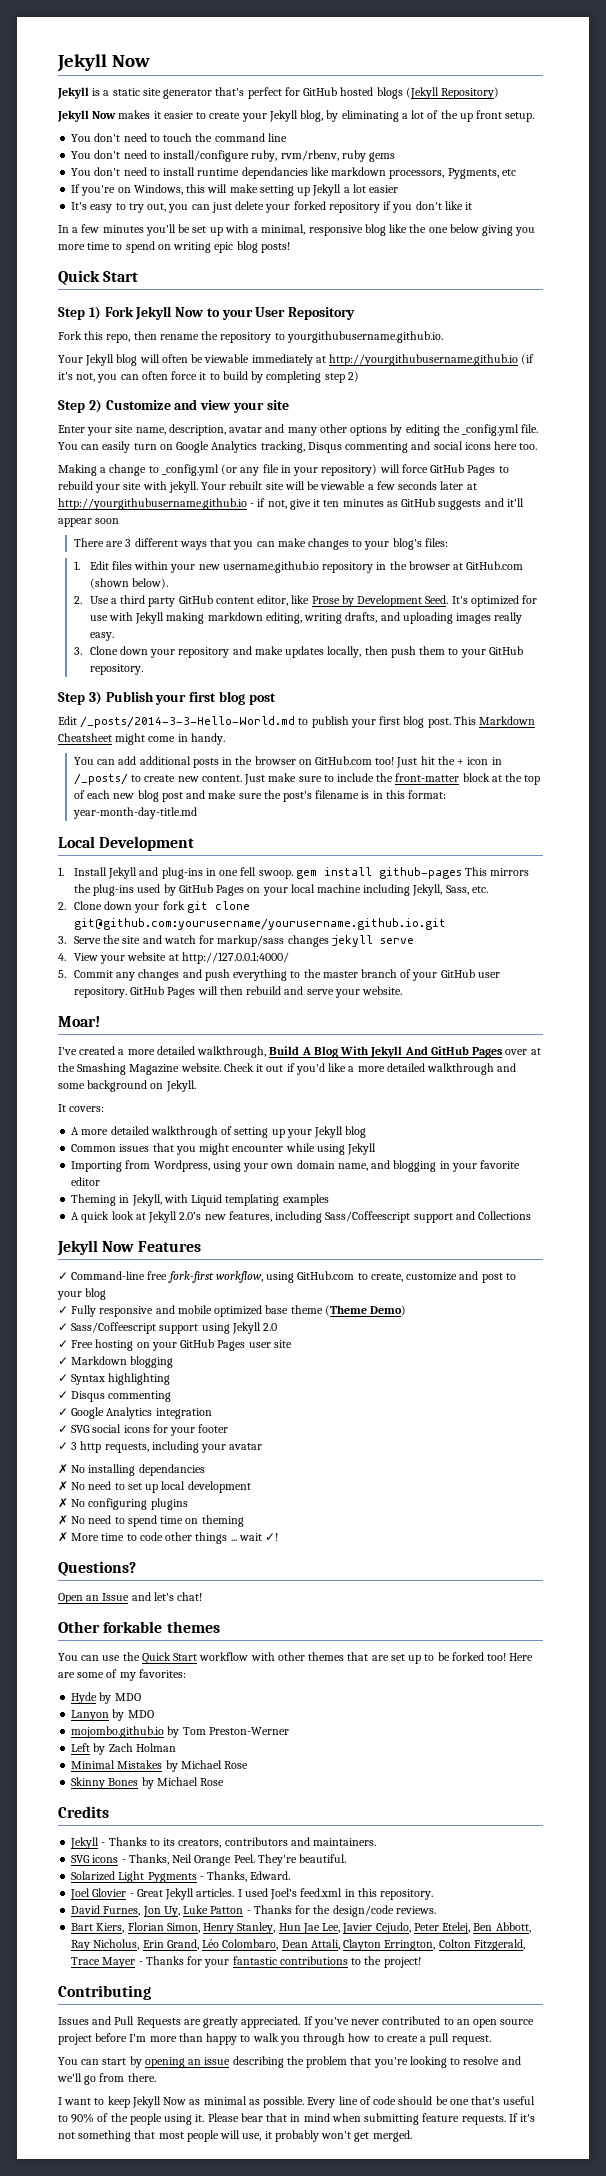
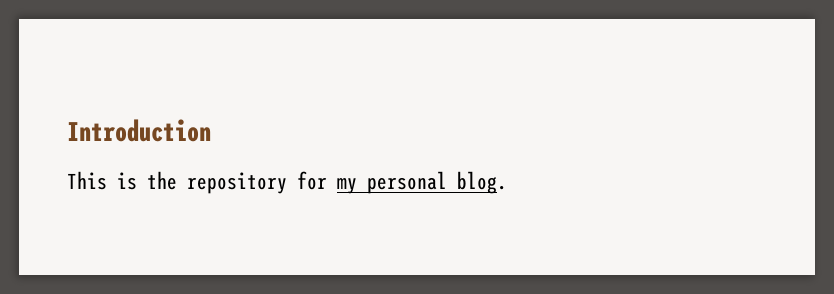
[57,54,150,72] [57,87,500,99] [57,110,535,122] [71,133,287,142] [71,150,396,162] [71,167,516,179] [71,184,399,196] [71,201,473,213] [58,224,536,236] [58,241,290,253] [58,270,139,285] [58,306,356,320] [58,331,443,343] [58,354,535,366] [58,371,359,383] [58,399,289,413] [58,424,539,436] [58,441,538,453] [58,464,509,476] [58,481,477,493] [58,498,524,510] [58,518,120,527] [73,538,448,550] [73,561,524,573] [89,578,168,589] [73,595,538,607] [89,612,523,624] [89,632,114,641] [73,646,523,658] [89,664,143,675] [58,691,276,705] [58,716,536,728] [58,733,225,745] [73,756,502,768] [73,773,541,785] [73,790,447,802] [72,807,197,819] [58,836,195,851] [58,867,530,879] [73,884,488,896] [58,901,250,913] [73,918,446,930] [58,935,414,947] [58,952,289,964] [58,969,500,981] [73,986,402,998] [58,1016,100,1027] [58,1046,541,1058] [58,1063,517,1075] [58,1080,196,1092] [58,1104,105,1112] [71,1126,367,1138] [71,1143,377,1155] [71,1160,521,1172] [71,1177,101,1186] [71,1194,329,1206] [71,1211,532,1223] [57,1240,201,1256] [58,1271,516,1283] [57,1288,107,1300] [58,1305,407,1317] [58,1322,278,1334] [58,1339,292,1351] [58,1356,174,1368] [58,1373,171,1385] [58,1391,172,1402] [58,1407,212,1419] [58,1424,229,1436] [58,1441,263,1453] [58,1464,205,1476] [58,1481,251,1493] [58,1498,188,1510] [58,1515,244,1527] [58,1532,279,1544] [58,1561,136,1576] [58,1592,203,1604] [58,1621,220,1633] [58,1652,534,1664] [58,1669,186,1681] [71,1692,141,1704] [71,1709,154,1721] [71,1726,289,1738] [71,1743,176,1755] [71,1760,249,1772] [71,1777,225,1789] [58,1806,109,1818] [70,1837,377,1849] [71,1854,347,1866] [71,1871,291,1883] [70,1888,434,1900] [71,1905,436,1917] [71,1922,531,1934] [71,1939,525,1951] [71,1956,421,1968] [58,1985,151,2000] [58,2016,535,2028] [58,2033,491,2045] [58,2056,521,2068] [57,2073,156,2085] [58,2096,536,2108] [58,2113,536,2125] [58,2130,412,2142] Jekyll Now // Jekyll is a static site generator that's perfect for GitHub hosted blogs (Jekyll Repository) // Jekyll Now makes it easier to create your Jekyll blog, by eliminating a lot of the up front setup. // You don't need to touch the command line // You don't need to install/configure ruby, rvm/rbenv, ruby gems // You don't need to install runtime dependancies like markdown processors, Pygments, etc // If you're on Windows, this will make setting up Jekyll a lot easier // It's easy to try out, you can just delete your forked repository if you don't like it // In a few minutes you'll be set up with a minimal, responsive blog like the one below giving you more time to spend on writing epic blog posts! // Quick Start // Step 1) Fork Jekyll Now to your User Repository // Fork this repo, then rename the repository to yourgithubusername.github.io. // Your Jekyll blog will often be viewable immediately at http://yourgithubusername.github.io (if it's not, you can often force it to build by completing step 2) // Step 2) Customize and view your site // Enter your site name, description, avatar and many other options by editing the _config.yml file. You can easily turn on Google Analytics tracking, Disqus commenting and social icons here too. // Making a change to _config.yml (or any file in your repository) will force GitHub Pages to rebuild your site with jekyll. Your rebuilt site will be viewable a few seconds later at http://yourgithubusername.github.io - if not, give it ten minutes as GitHub suggests and it'll appear soon // There are 3 different ways that you can make changes to your blog's files: // 1. Edit files within your new username.github.io repository in the browser at GitHub.com (shown below). // 2. Use a third party GitHub content editor, like Prose by Development Seed. It's optimized for use with Jekyll making markdown editing, writing drafts, and uploading images really easy. // 3. Clone down your repository and make updates locally, then push them to your GitHub repository. // Step 3) Publish your first blog post // Edit /_posts/2014-3-3-Hello-World.md to publish your first blog post. This Markdown Cheatsheet might come in handy. // You can add additional posts in the browser on GitHub.com too! Just hit the + icon in /_posts/ to create new content. Just make sure to include the front-matter block at the top of each new blog post and make sure the post's filename is in this format: year-month-day-title.md // Local Development // 1. Install Jekyll and plug-ins in one fell swoop. gem install github-pages This mirrors the plug-ins used by GitHub Pages on your local machine including Jekyll, Sass, etc. // 2. Clone down your fork git clone git@github.com:yourusername/yourusername.github.io.git // 3. Serve the site and watch for markup/sass changes jekyll serve // 4. View your website at http://127.0.0.1:4000/ // 5. Commit any changes and push everything to the master branch of your GitHub user repository. GitHub Pages will then rebuild and serve your website. // Moar! // I've created a more detailed walkthrough, Build A Blog With Jekyll And GitHub Pages over at the Smashing Magazine website. Check it out if you'd like a more detailed walkthrough and some background on Jekyll. // It covers: // A more detailed walkthrough of setting up your Jekyll blog // Common issues that you might encounter while using Jekyll // Importing from Wordpress, using your own domain name, and blogging in your favorite editor // Theming in Jekyll, with Liquid templating examples // A quick look at Jekyll 2.0’s new features, including Sass/Coffeescript support and Collections // Jekyll Now Features // ✓ Command-line free fork-first workflow, using GitHub.com to create, customize and post to your blog // ✓ Fully responsive and mobile optimized base theme (Theme Demo) // ✓ Sass/Coffeescript support using Jekyll 2.0 // ✓ Free hosting on your GitHub Pages user site // ✓ Markdown blogging // ✓ Syntax highlighting // ✓ Disqus commenting // ✓ Google Analytics integration // ✓ SVG social icons for your footer // ✓ 3 http requests, including your avatar // ✗ No installing dependancies // ✗ No need to set up local development // ✗ No configuring plugins // ✗ No need to spend time on theming // ✗ More time to code other things ... wait ✓! // Questions? // Open an Issue and let's chat! // Other forkable themes // You can use the Quick Start workflow with other themes that are set up to be forked too! Here are some of my favorites: // Hyde by MDO // Lanyon by MDO // mojombo.github.io by Tom Preston-Werner // Left by Zach Holman // Minimal Mistakes by Michael Rose // Skinny Bones by Michael Rose // Credits // Jekyll - Thanks to its creators, contributors and maintainers. // SVG icons - Thanks, Neil Orange Peel. They're beautiful. // Solarized Light Pygments - Thanks, Edward. // Joel Glovier - Great Jekyll articles. I used Joel's feed.xml in this repository. // David Furnes, Jon Uy, Luke Patton - Thanks for the design/code reviews. // Bart Kiers, Florian Simon, Henry Stanley, Hun Jae Lee, Javier Cejudo, Peter Etelej, Ben Abbott, Ray Nicholus, Erin Grand, Léo Colombaro, Dean Attali, Clayton Errington, Colton Fitzgerald, Trace Mayer - Thanks for your fantastic contributions to the project! // Contributing // Issues and Pull Requests are greatly appreciated. If you've never contributed to an open source project before I'm more than happy to walk you through how to create a pull request. // You can start by opening an issue describing the problem that you're looking to resolve and we'll go from there. // I want to keep Jekyll Now as minimal as possible. Every line of code should be one that's useful to 90% of the people using it. Please bear that in mind when submitting feature requests. If it's not something that most people will use, it probably won't get merged. -> [67,119,211,142] [67,171,507,194] Introduction // This is the repository for my personal blog.

